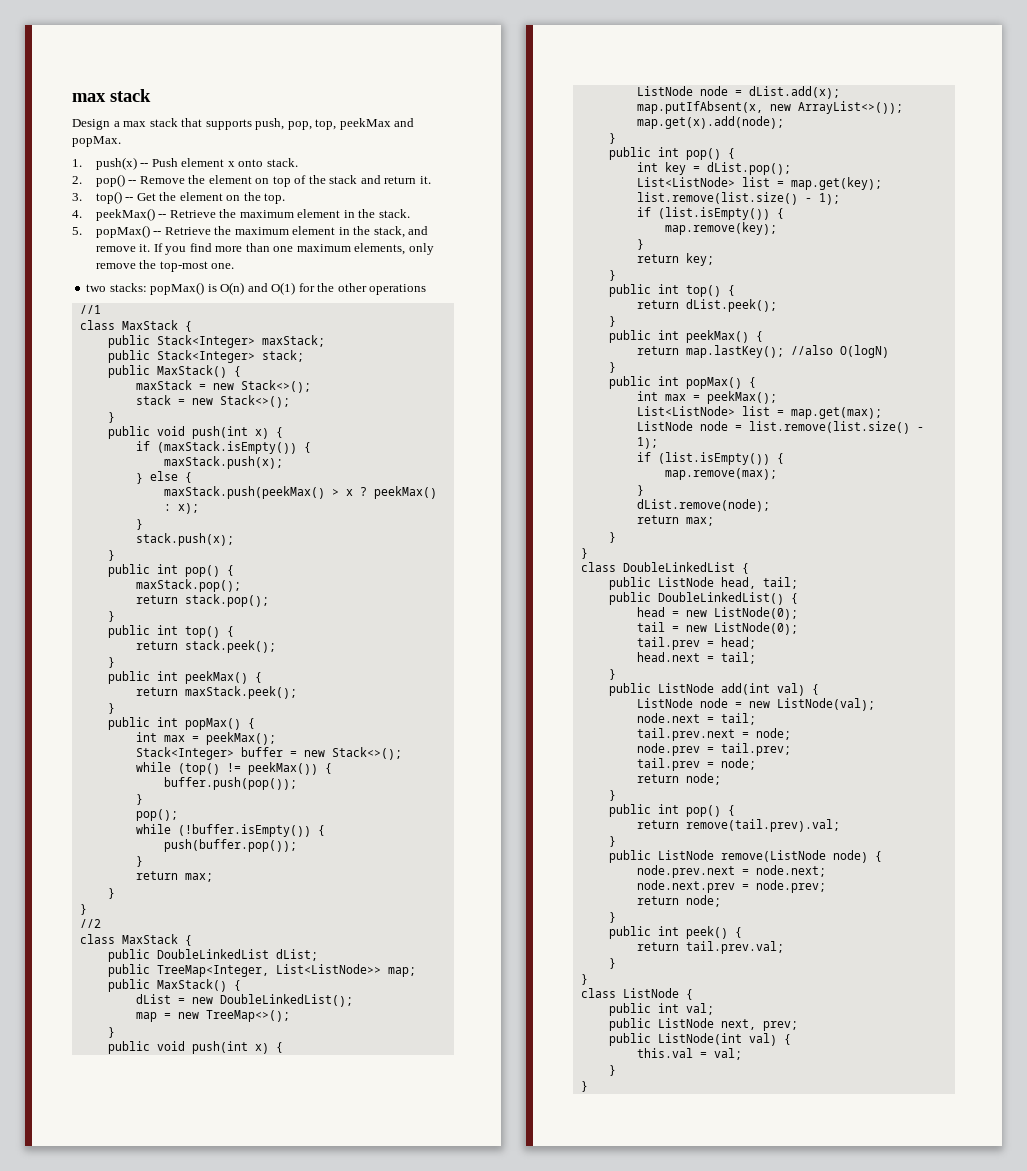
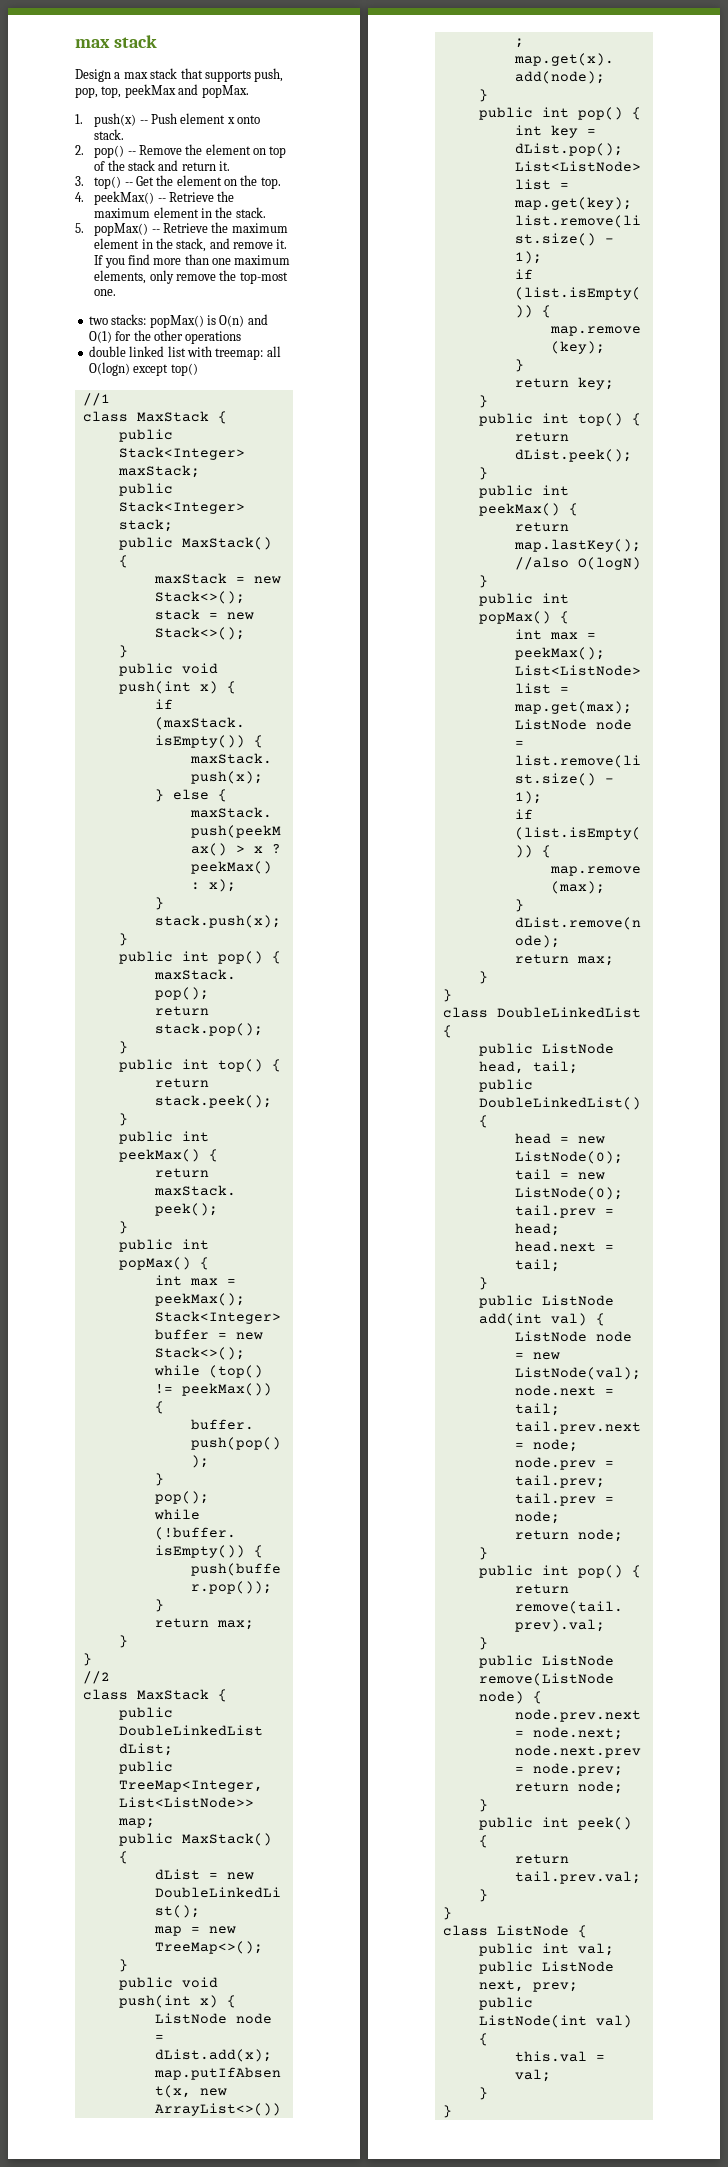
(427, 289) none -> [88,346,281,360] [88,362,198,376] // double linked list with treemap: all O(logn) except top()

